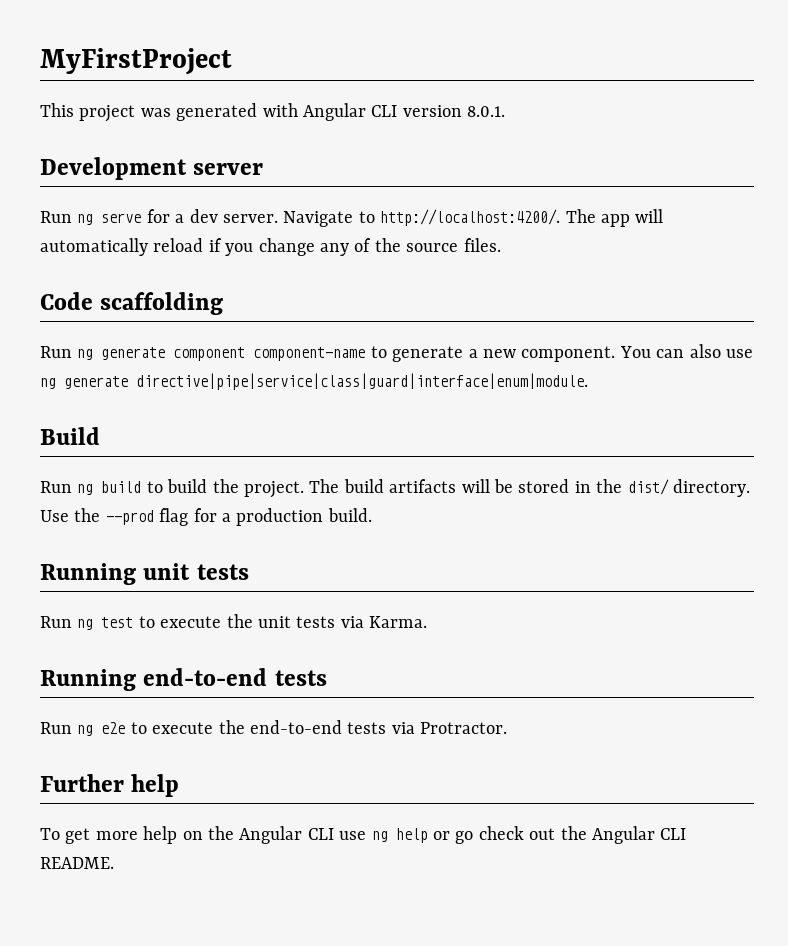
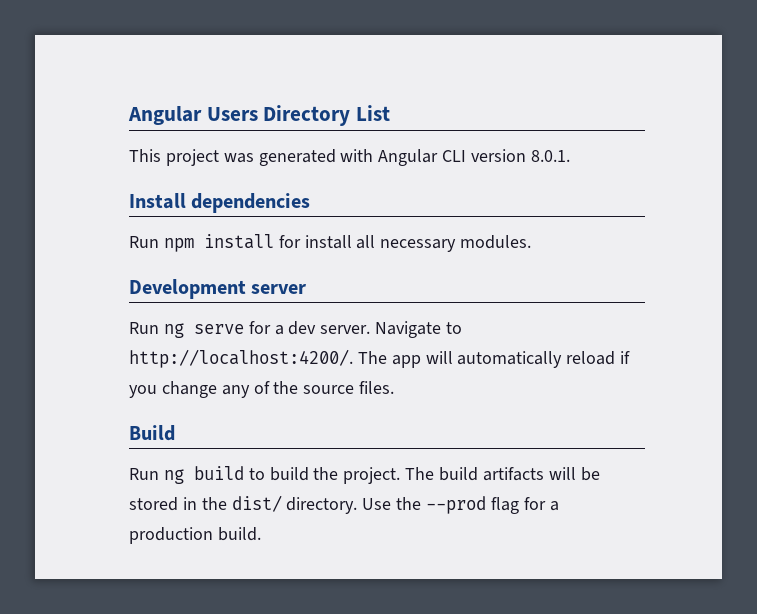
[40,48,232,75] MyFirstProject -> [128,105,391,126] Angular Users Directory List
(506, 111) none -> [129,193,311,213] [129,234,532,252] // Install dependencies // Run npm install for install all necessary modules.
[40,292,224,315] [40,344,753,362] [40,373,588,390] // Code scaffolding // Run ng generate component component-name to generate a new component. You can also use ng generate directive|pipe|service|class|guard|interface|enum|module. -> (395, 387) none
[40,563,249,585] [40,614,428,630] [40,668,327,691] [40,720,508,736] [40,774,180,797] [40,826,687,844] [40,857,114,869] // Running unit tests // Run ng test to execute the unit tests via Karma. // Running end-to-end tests // Run ng e2e to execute the end-to-end tests via Protractor. // Further help // To get more help on the Angular CLI use ng help or go check out the Angular CLI README. -> (261, 534) none

